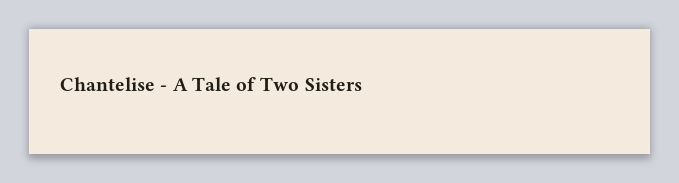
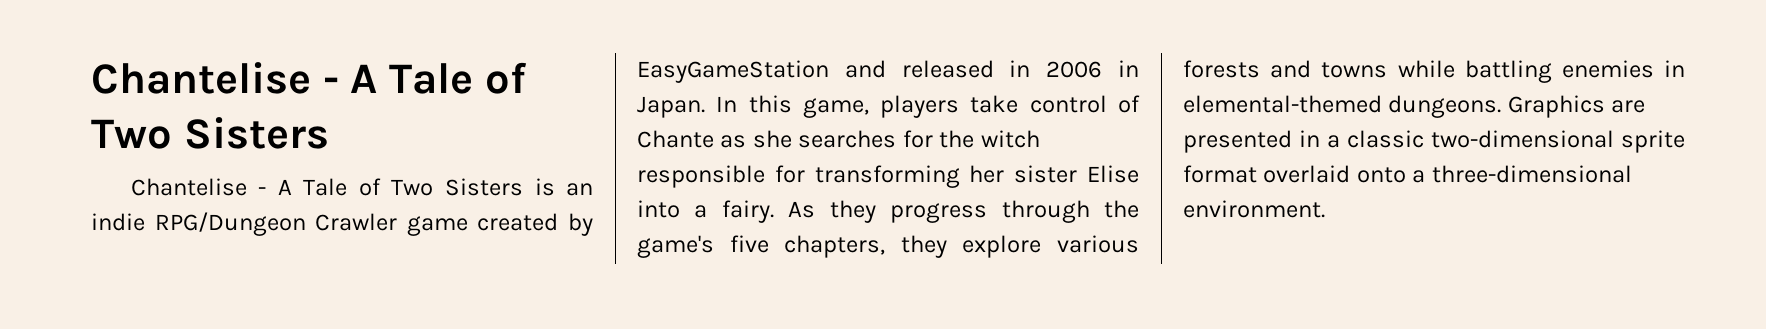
[60,77,362,91] Chantelise - A Tale of Two Sisters -> [91,62,527,94] [91,117,329,149] [130,178,593,196] [91,212,594,236] [637,60,1139,83] [637,95,1140,118] [637,130,1040,148] [637,165,1139,188] [637,200,1139,223] [637,235,1139,258] [1183,60,1685,83] [1183,95,1646,118] [1183,130,1685,153] [1183,165,1632,183] [1183,200,1325,218] Chantelise - A Tale of Two Sisters // Chantelise - A Tale of Two Sisters is an indie RPG/Dungeon Crawler game created by EasyGameStation and released in 2006 in Japan. In this game, players take control of Chante as she searches for the witch responsible for transforming her sister Elise into a fairy. As they progress through the game's five chapters, they explore various forests and towns while battling enemies in elemental-themed dungeons. Graphics are presented in a classic two-dimensional sprite format overlaid onto a three-dimensional environment.

